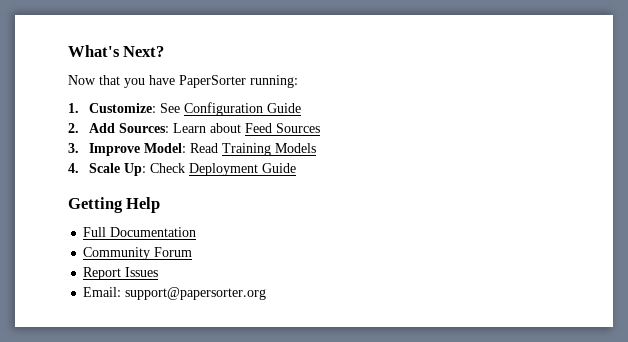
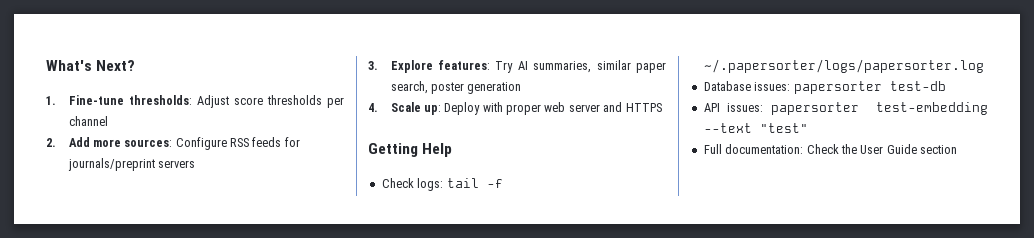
[68,75,298,88] [68,102,301,116] [68,123,320,133] [68,143,316,156] [68,163,296,176] [68,197,161,213] [83,227,197,237] [83,247,193,260] [83,267,159,280] [83,287,267,300] Now that you have PaperSorter running: // 1. Customize: See Configuration Guide // 2. Add Sources: Learn about Feed Sources // 3. Improve Model: Read Training Models // 4. Scale Up: Check Deployment Guide // Getting Help // Full Documentation // Community Forum // Report Issues // Email: support@papersorter.org -> [46,95,344,108] [68,116,108,126] [46,137,300,150] [67,158,195,171] [368,60,666,73] [390,81,522,94] [368,102,662,115] [368,143,453,157] [381,178,503,191] [703,59,984,73] [703,81,946,94] [703,102,988,115] [703,123,808,133] [703,144,957,154] 1. Fine-tune thresholds: Adjust score thresholds per channel // 2. Add more sources: Configure RSS feeds for journals/preprint servers // 3. Explore features: Try AI summaries, similar paper search, poster generation // 4. Scale up: Deploy with proper web server and HTTPS // Getting Help // Check logs: tail -f ~/.papersorter/logs/papersorter.log // Database issues: papersorter test-db // API issues: papersorter test-embedding --text "test" // Full documentation: Check the User Guide section

